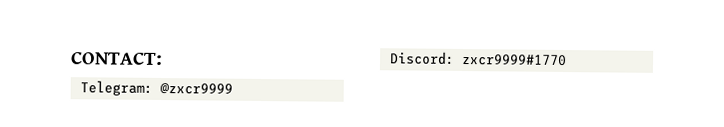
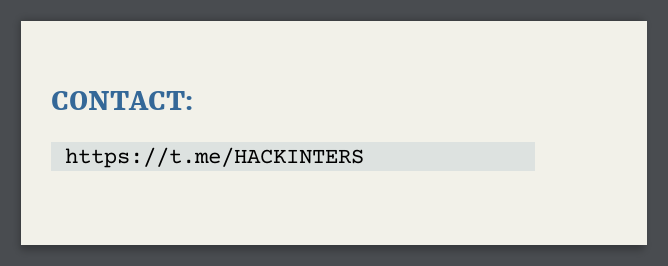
[79,80,233,96] [388,51,567,67] Telegram: @zxcr9999 // Discord: zxcr9999#1770 -> [64,147,364,168] https://t.me/HACKINTERS

